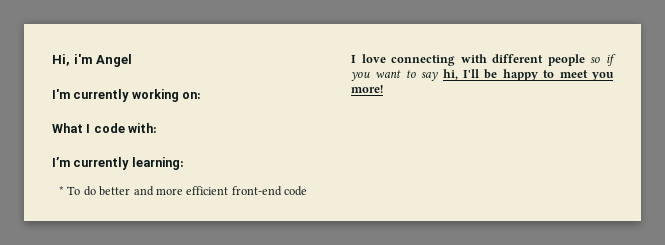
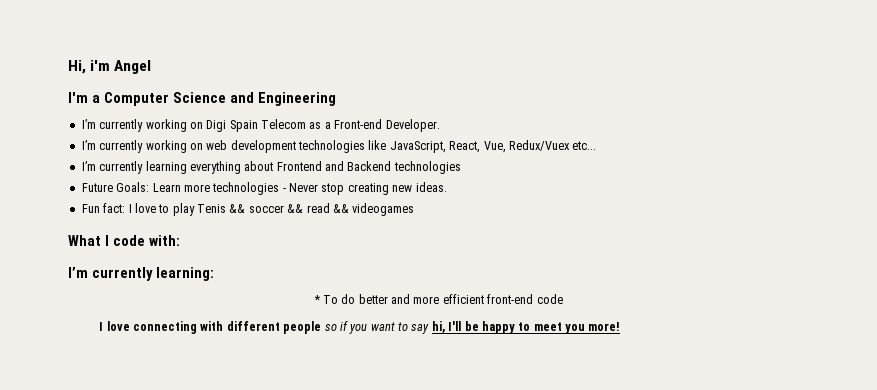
[73,89,202,102] currently working on: -> [91,92,336,106] [81,119,440,132] [81,140,597,153] [81,161,461,174] [81,182,447,195] [81,203,415,216] a Computer Science and Engineering // I’m currently working on Digi Spain Telecom as a Front-end Developer. // I’m currently working on web development technologies like JavaScript, React, Vue, Redux/Vuex etc... // I’m currently learning everything about Frontend and Backend technologies // Future Goals: Learn more technologies - Never stop creating new ideas. // Fun fact: I love to play Tenis && soccer && read && videogames

